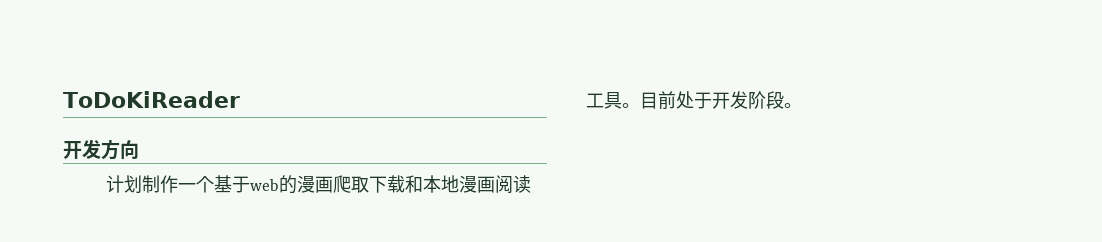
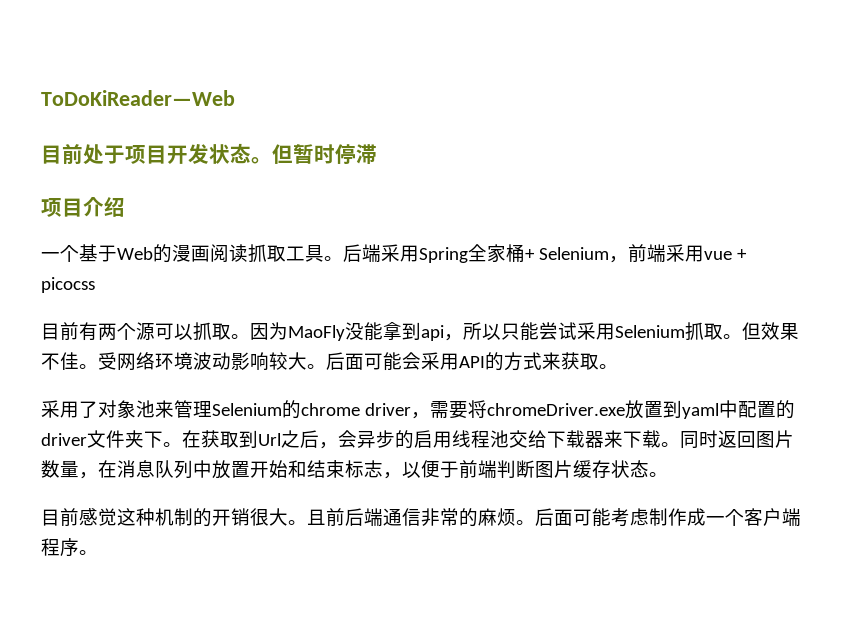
[63,91,240,108] [63,139,139,160] [106,175,532,194] [586,91,784,109] ToDoKiReader // 开发方向 // 计划制作一个基于web的漫画爬取下载和本地漫画阅读工具。目前处于开发阶段 -> [41,90,235,106] [41,143,377,165] [41,197,125,217] [41,244,747,263] [41,277,95,293] [41,322,799,341] [41,352,618,371] [41,400,795,419] [41,430,794,449] [41,460,668,479] [41,508,801,527] [41,538,79,557] ToDoKiReader—Web // 目前处于项目开发状态。但暂时停滞 // 项目介绍 // 一个基于Web的漫画阅读抓取工具。后端采用Spring全家桶+ Selenium，前端采用vue + picocss // 目前有两个源可以抓取。因为MaoFly没能拿到api，所以只能尝试采用Selenium抓取。但效果不佳。受网络环境波动影响较大。后面可能会采用API的方式来获取。 // 采用了对象池来管理Selenium的chrome driver，需要将chromeDriver.exe放置到yaml中配置的driver文件夹下。在获取到Url之后，会异步的启用线程池交给下载器来下载。同时返回图片数量，在消息队列中放置开始和结束标志，以便于前端判断图片缓存状态。 // 目前感觉这种机制的开销很大。且前后端通信非常的麻烦。后面可能考虑制作成一个客户端程序

